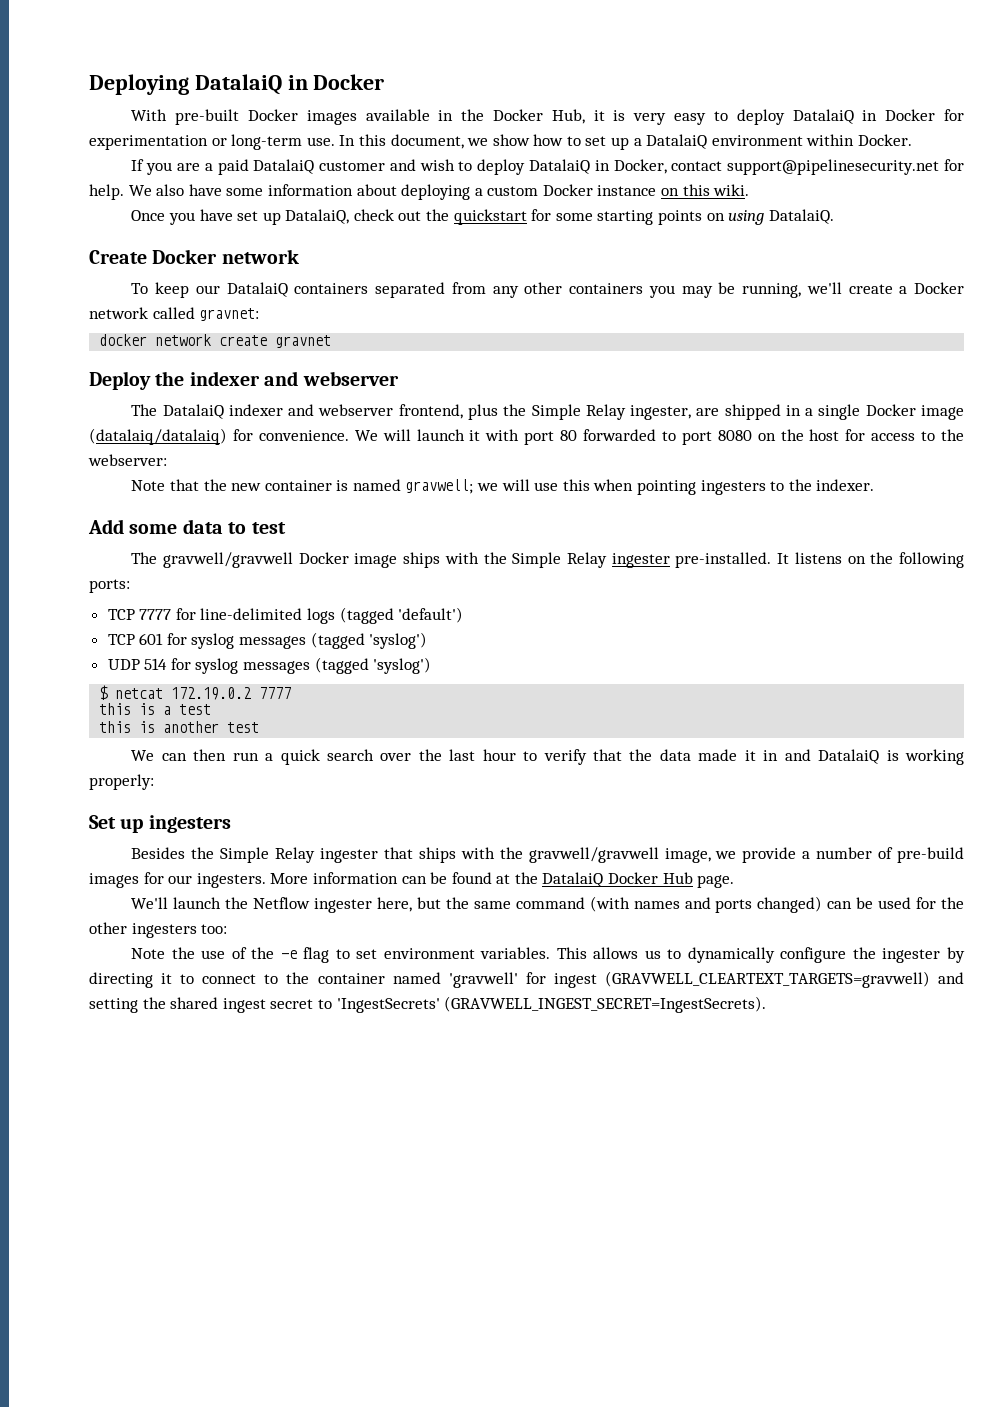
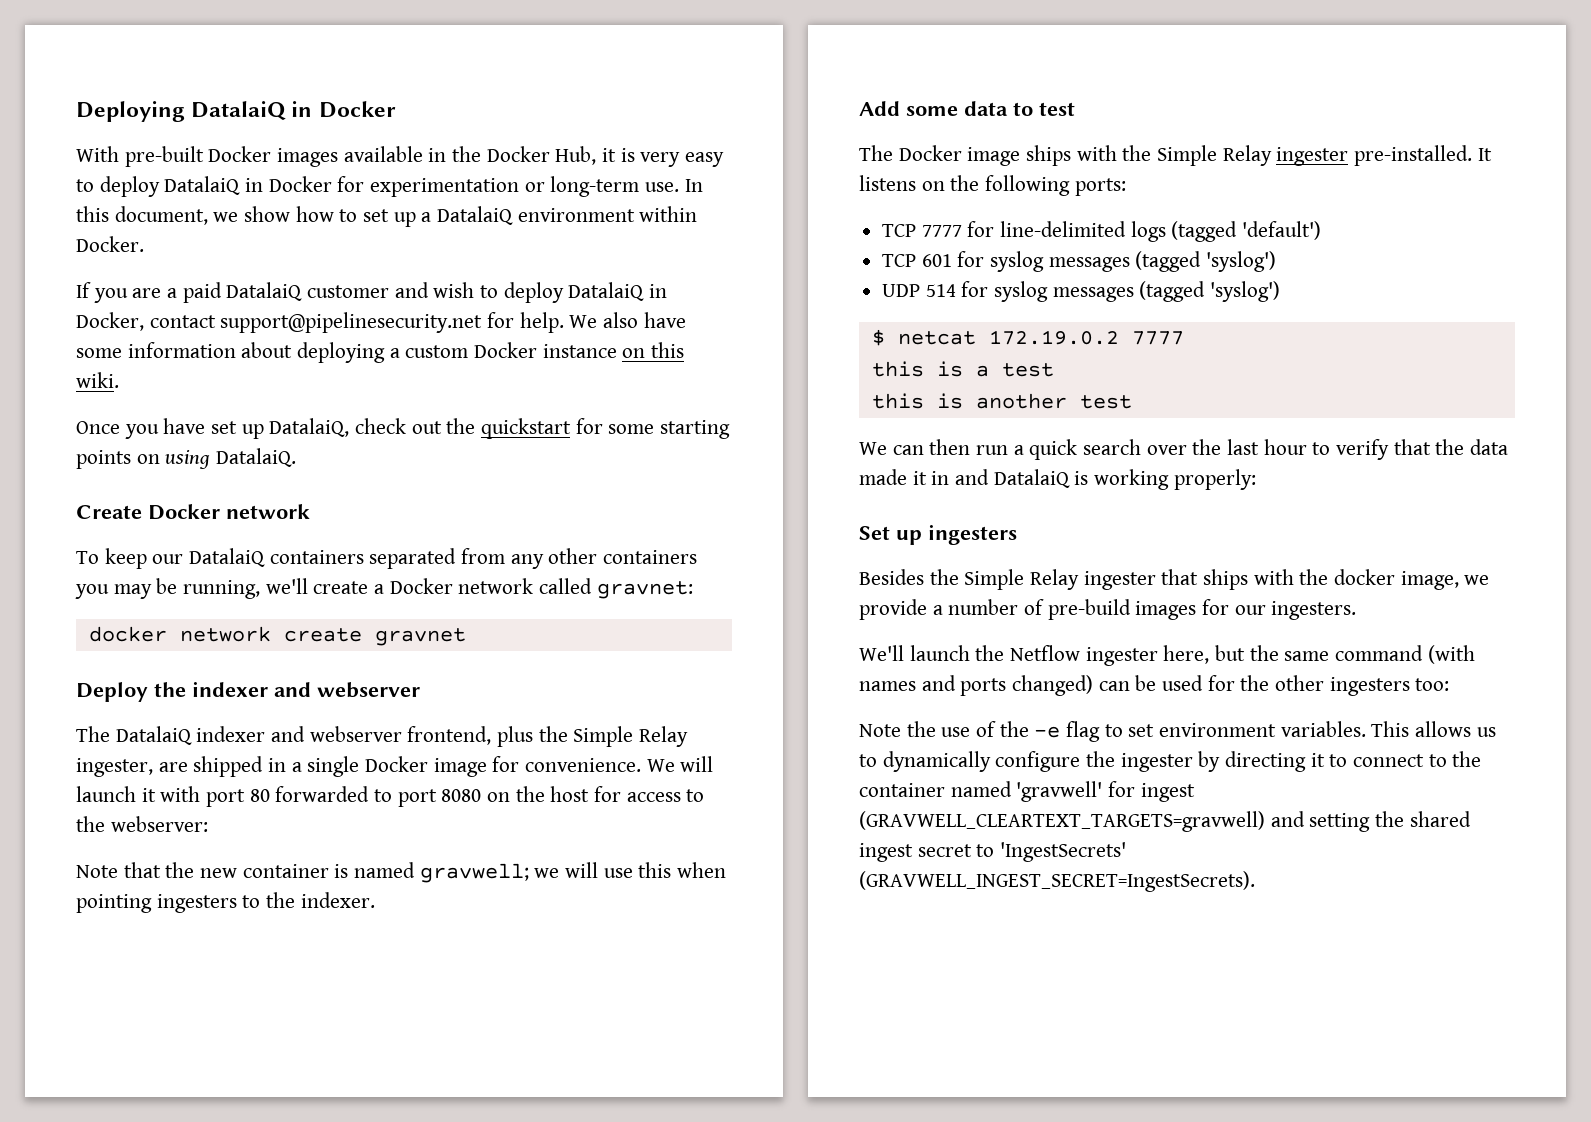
[89,428,227,445] (datalaiq/datalaiq) -> (487, 767) none
[163,552,294,568] gravwell/gravwell -> (893, 153) none
[528,847,659,863] gravwell/gravwell -> [1334,569,1396,585] docker
[270,872,735,888] More information can be found at the DatalaiQ Docker Hub page. -> (1357, 610) none

